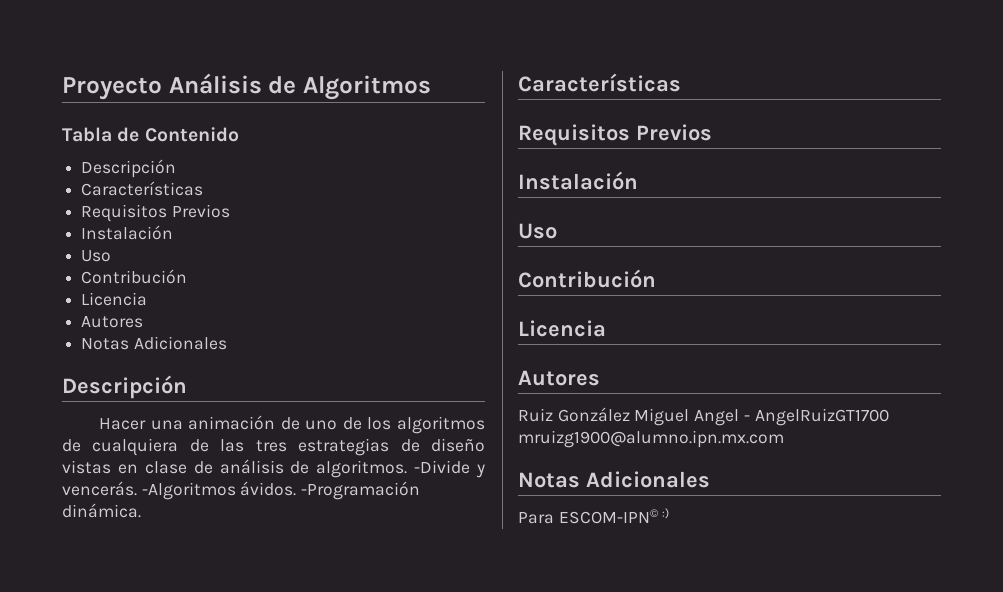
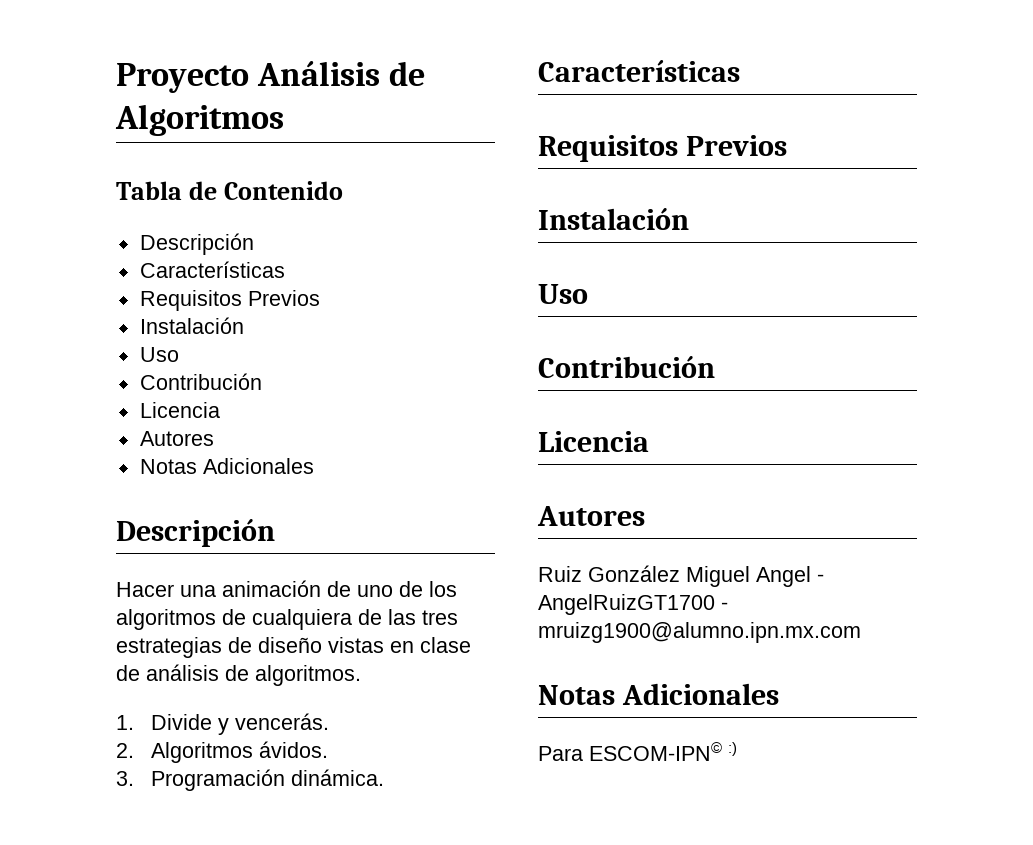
[414,460,471,474] -Divide -> [116,714,213,730] // 1. Divide
[141,482,236,500] -Algoritmos -> [116,742,254,763] // 2. Algoritmos
[301,481,421,500] -Programación -> [116,769,286,791] // 3. Programación
(889, 417) none -> [721,602,728,610] -

